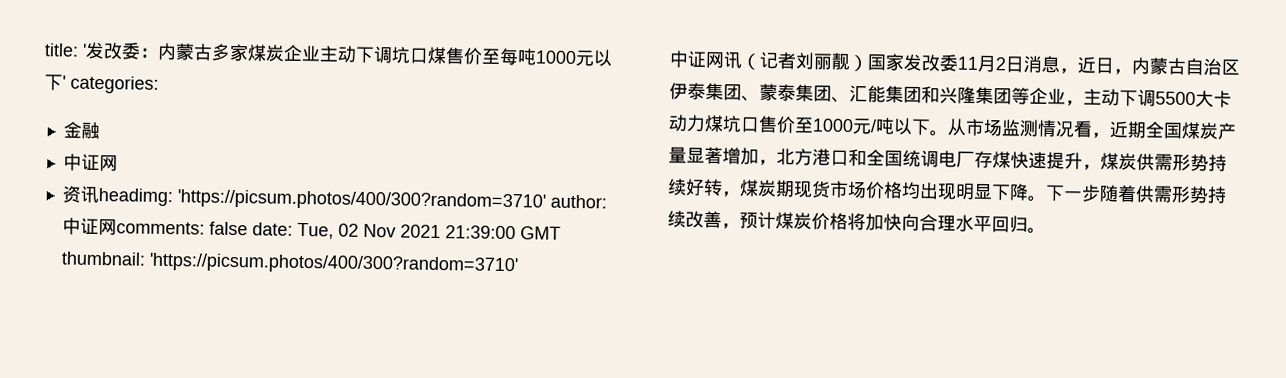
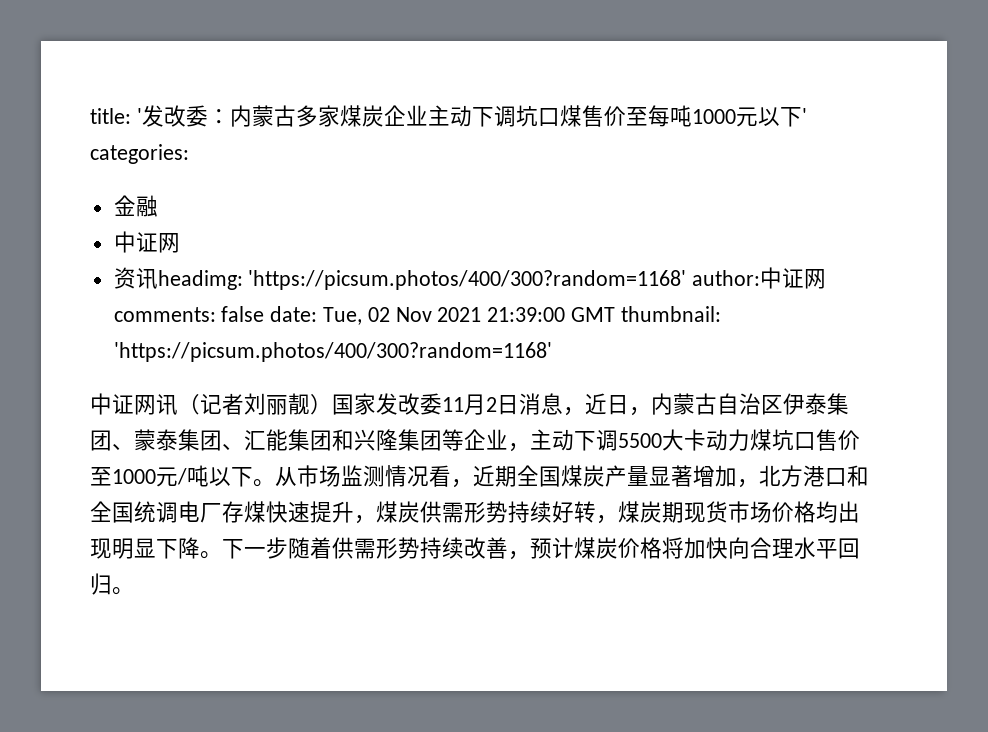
[176,189,546,212] 'https://picsum.photos/400/300?random=3710' -> [248,270,687,290] 'https://picsum.photos/400/300?random=1168'
[148,252,518,276] 'https://picsum.photos/400/300?random=3710' -> [113,342,552,362] 'https://picsum.photos/400/300?random=1168'

